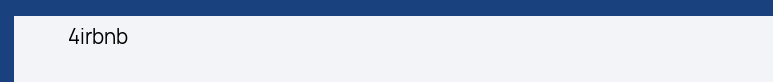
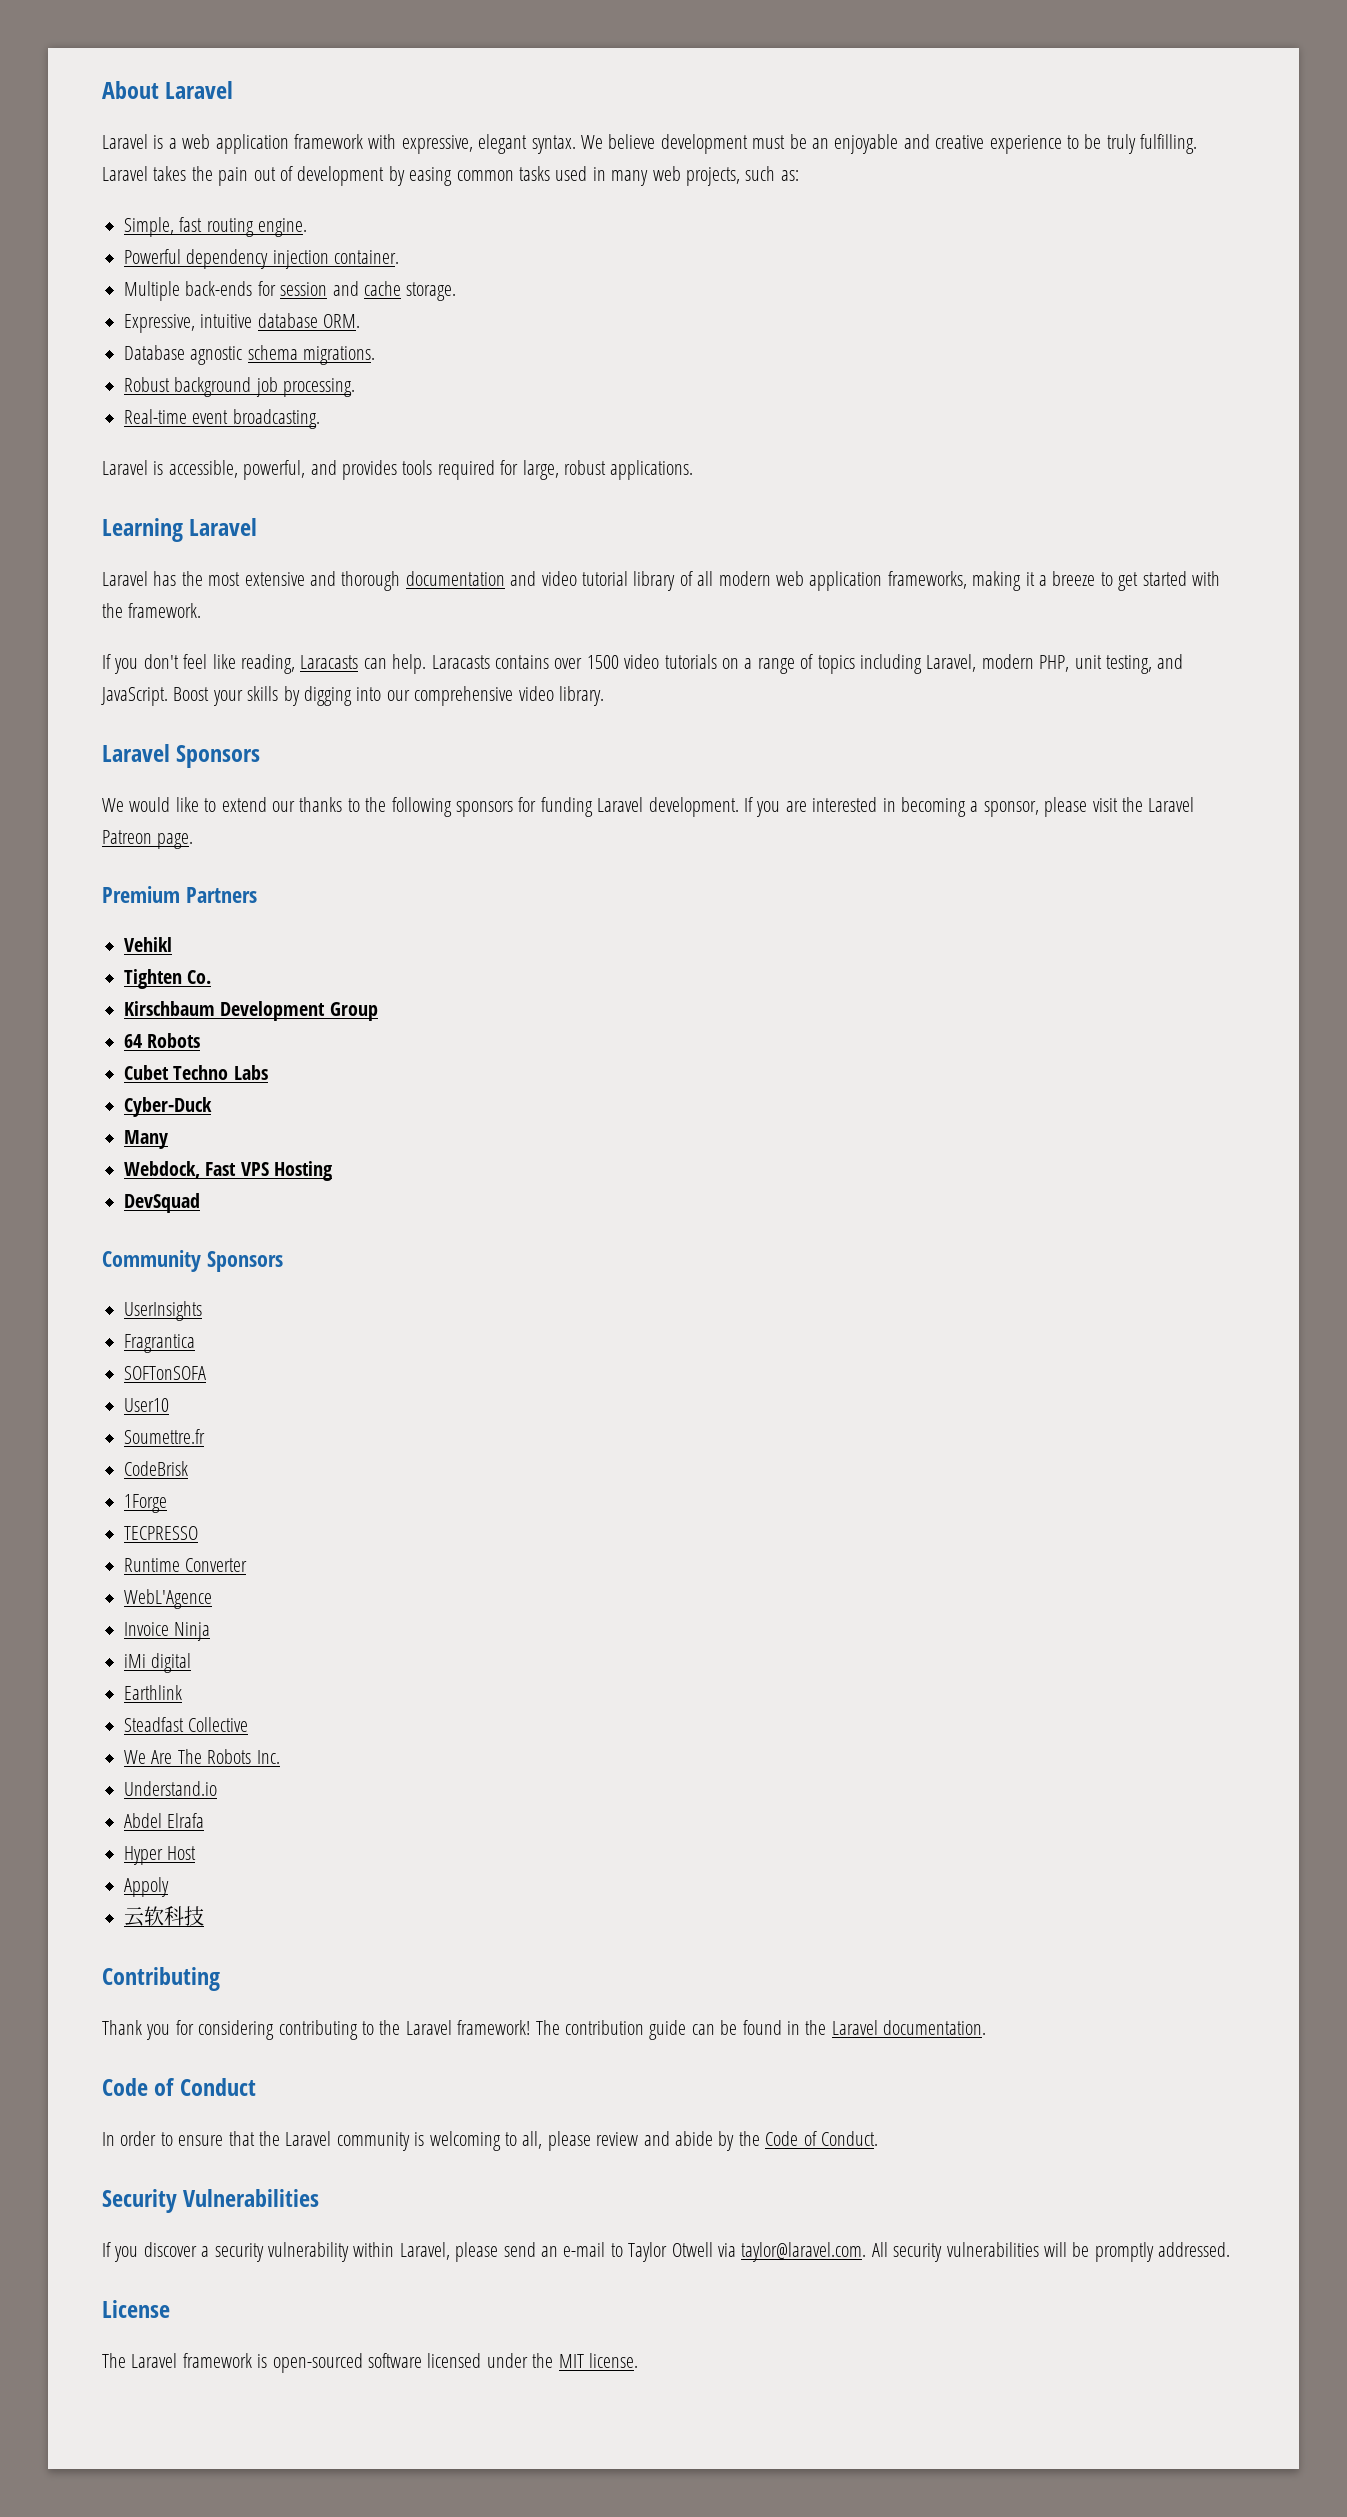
[68,28,128,44] 4irbnb -> [102,81,234,99] [102,134,1198,154] [102,166,799,186] [124,217,308,237] [124,249,400,269] [124,281,457,301] [124,313,361,333] [124,345,376,365] [124,377,356,397] [124,409,320,429] [102,460,694,480] [102,518,258,542] [102,571,1220,591] [102,603,202,618] [102,654,1184,674] [101,686,604,706] [102,744,261,768] [102,797,1195,817] [102,830,194,849] [102,886,257,903] [124,937,172,952] [124,969,212,989] [124,1001,378,1021] [124,1033,201,1048] [124,1065,268,1080] [124,1097,212,1117] [124,1130,168,1149] [124,1161,333,1181] [124,1193,200,1213] [102,1250,283,1272] [124,1301,202,1321] [124,1334,195,1353] [124,1366,206,1380] [124,1398,169,1412] [124,1429,205,1444] [124,1461,188,1476] [124,1494,167,1513] [124,1526,198,1540] [124,1558,248,1572] [124,1589,212,1609] [124,1622,211,1641] [124,1653,192,1673] [124,1685,182,1700] [124,1717,249,1732] [124,1749,280,1764] [124,1781,217,1796] [124,1813,205,1828] [124,1846,197,1865] [124,1877,169,1897] [124,1906,204,1927] [102,1967,220,1991] [102,2020,987,2040] [102,2078,256,2096] [102,2131,878,2151] [102,2189,320,2213] [102,2242,1231,2262] [102,2300,170,2318] [102,2353,638,2373] About Laravel // Laravel is a web application framework with expressive, elegant syntax. We believe development must be an enjoyable and creative experience to be truly fulfilling. Laravel takes the pain out of development by easing common tasks used in many web projects, such as: // Simple, fast routing engine. // Powerful dependency injection container. // Multiple back-ends for session and cache storage. // Expressive, intuitive database ORM. // Database agnostic schema migrations. // Robust background job processing. // Real-time event broadcasting. // Laravel is accessible, powerful, and provides tools required for large, robust applications. // Learning Laravel // Laravel has the most extensive and thorough documentation and video tutorial library of all modern web application frameworks, making it a breeze to get started with the framework. // If you don't feel like reading, Laracasts can help. Laracasts contains over 1500 video tutorials on a range of topics including Laravel, modern PHP, unit testing, and JavaScript. Boost your skills by digging into our comprehensive video library. // Laravel Sponsors // We would like to extend our thanks to the following sponsors for funding Laravel development. If you are interested in becoming a sponsor, please visit the Laravel Patreon page. // Premium Partners // Vehikl // Tighten Co. // Kirschbaum Development Group // 64 Robots // Cubet Techno Labs // Cyber-Duck // Many // Webdock, Fast VPS Hosting // DevSquad // Community Sponsors // UserInsights // Fragrantica // SOFTonSOFA // User10 // Soumettre.fr // CodeBrisk // 1Forge // TECPRESSO // Runtime Converter // WebL'Agence // Invoice Ninja // iMi digital // Earthlink // Steadfast Collective // We Are The Robots Inc. // Understand.io // Abdel Elrafa // Hyper Host // Appoly // 云软科技 // Contributing // Thank you for considering contributing to the Laravel framework! The contribution guide can be found in the Laravel documentation. // Code of Conduct // In order to ensure that the Laravel community is welcoming to all, please review and abide by the Code of Conduct. // Security Vulnerabilities // If you discover a security vulnerability within Laravel, please send an e-mail to Taylor Otwell via taylor@laravel.com. All security vulnerabilities will be promptly addressed. // License // The Laravel framework is open-sourced software licensed under the MIT license.

